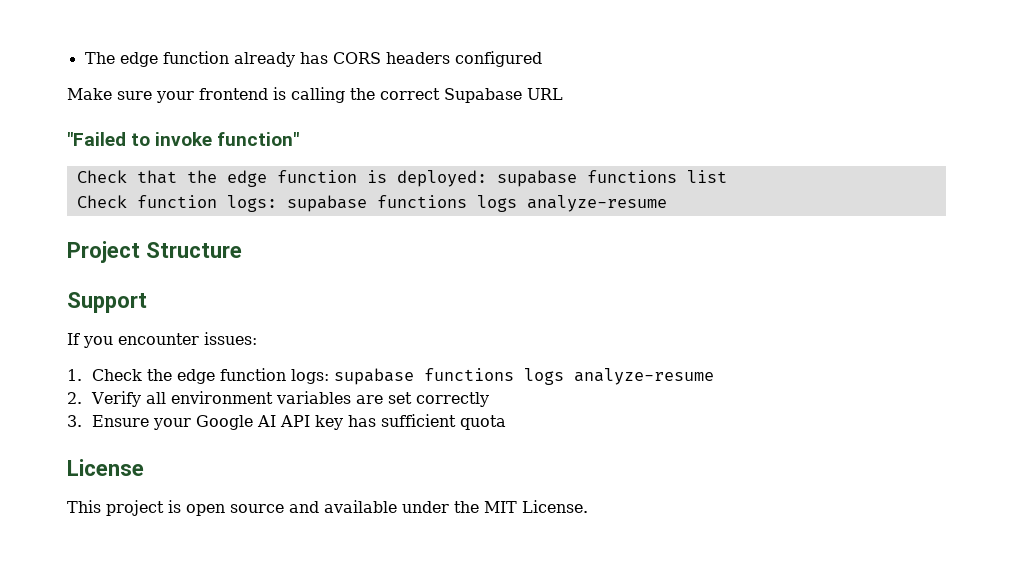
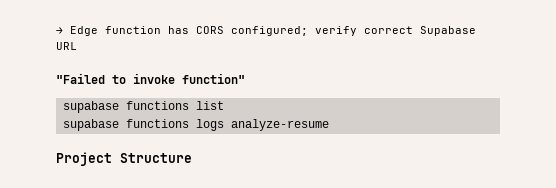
[84,51,542,67] [67,87,375,103] The edge function already has CORS headers configured // Make sure your frontend is calling the -> [56,26,357,36] → Edge function has CORS configured; verify
[76,170,487,187] Check that the edge function is deployed: -> (245, 78) none
[76,195,277,212] Check function logs: -> (224, 105) none
[67,292,147,313] [67,332,257,348] [67,368,714,385] [67,391,489,407] [67,414,506,430] [67,459,144,476] [67,500,588,516] // Support // If you encounter issues: // 1. Check the edge function logs: supabase functions logs analyze-resume // 2. Verify all environment variables are set correctly // 3. Ensure your Google AI API key has sufficient quota // License // This project is open source and available under the MIT License. -> (192, 158) none

